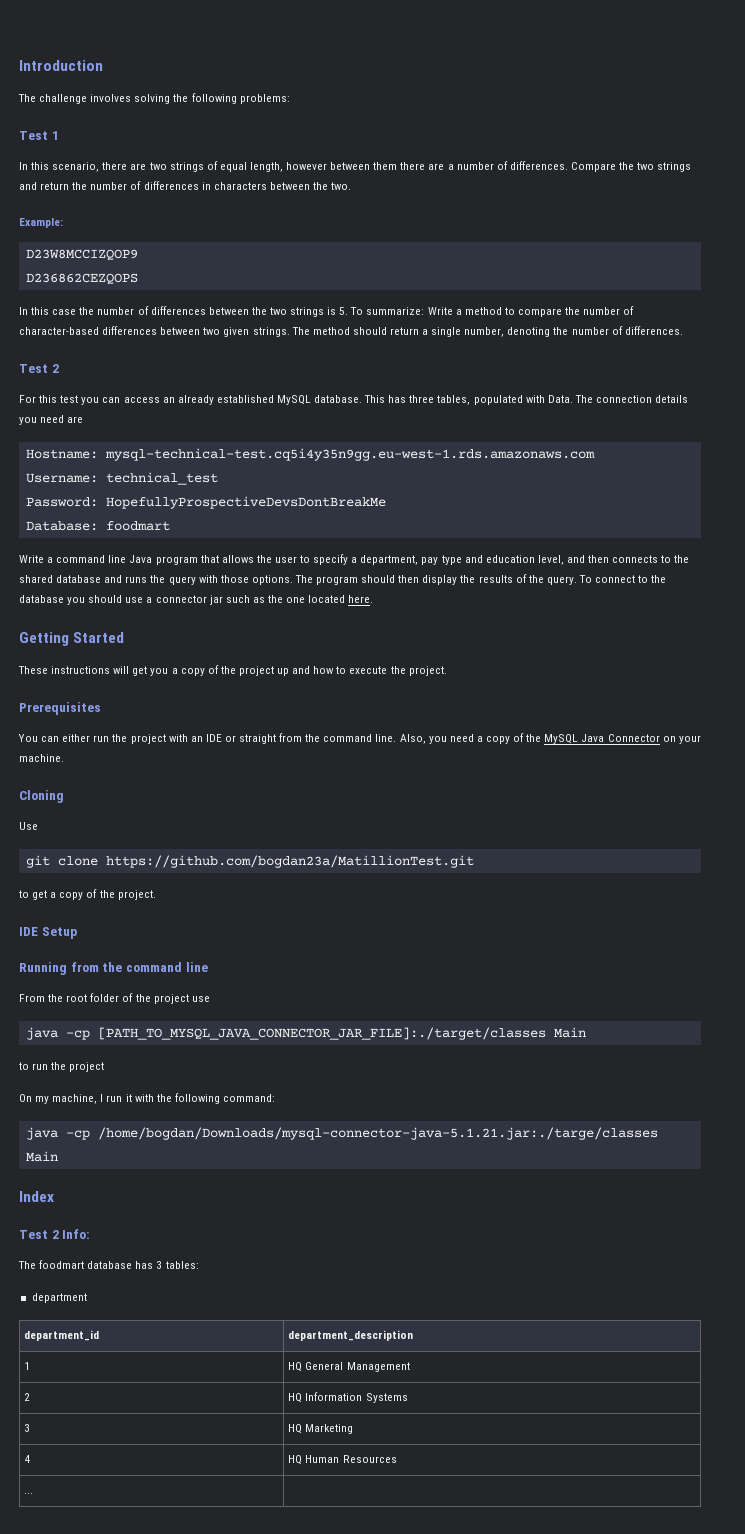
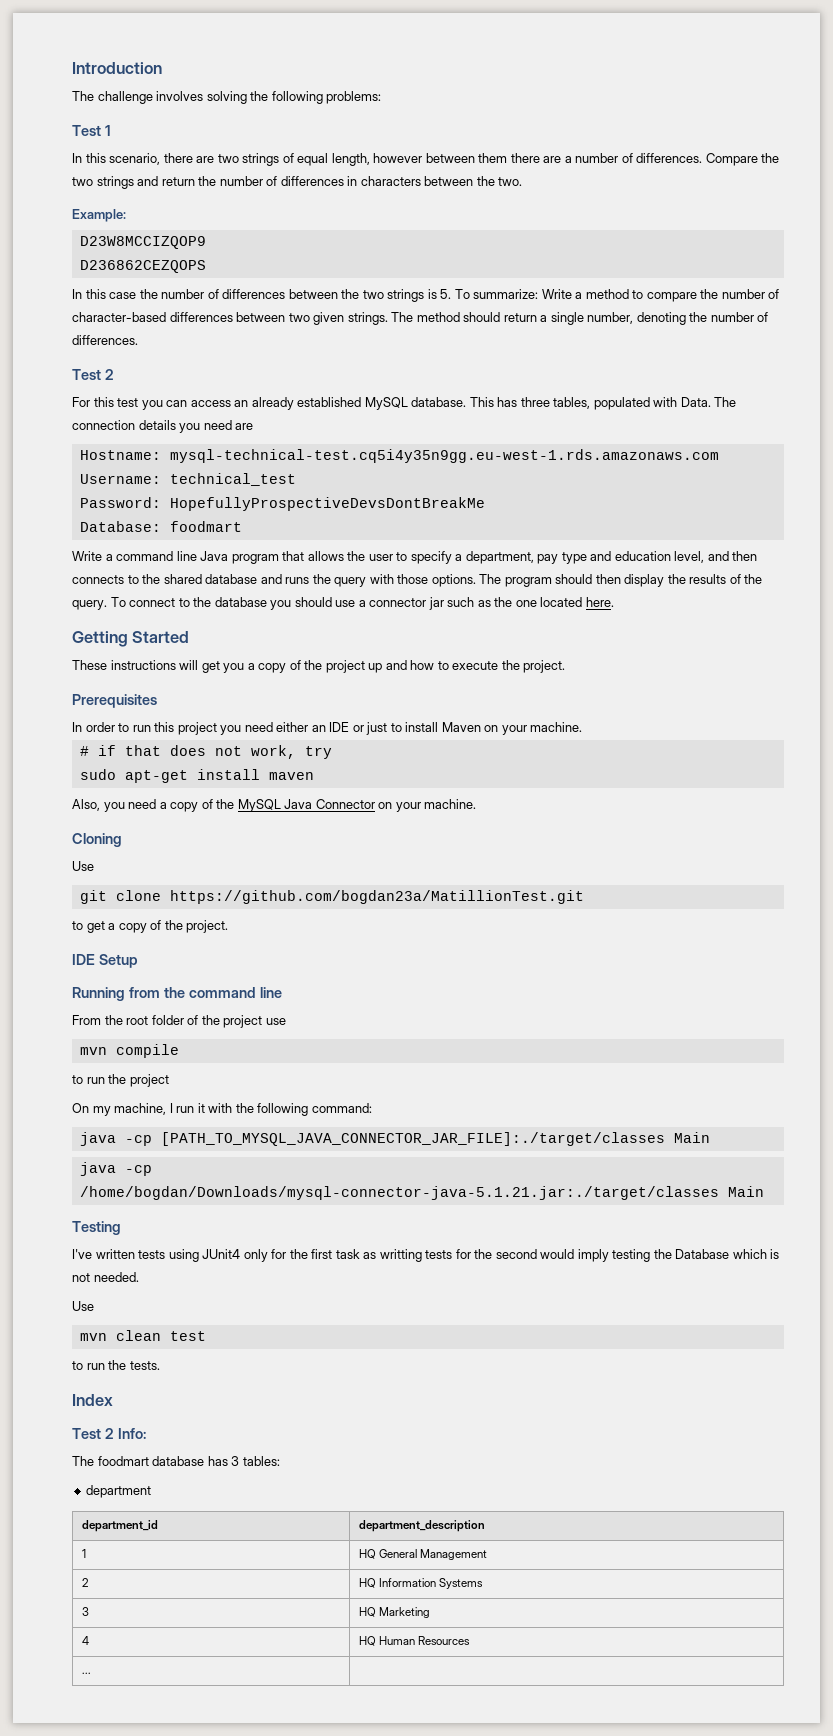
[18,733,397,744] You can either run the project with an IDE or straight from the command line. -> [72,722,583,735] [79,745,332,759] [79,769,314,783] In order to run this project you need either an IDE or just to install Maven on your machine. // # if that does not work, try // sudo apt-get install maven //
[25,1027,586,1040] java -cp [PATH_TO_MYSQL_JAVA_CONNECTOR_JAR_FILE]:./target/classes Main -> [79,1044,179,1058] mvn compile
[97,1127,658,1140] [25,1151,58,1162] /home/bogdan/Downloads/mysql-connector-java-5.1.21.jar:./targe/classes Main -> [160,1132,710,1146] [79,1162,152,1176] [79,1186,764,1200] [72,1221,121,1235] [72,1249,780,1262] [72,1272,139,1282] [72,1301,94,1311] [79,1330,206,1341] [72,1360,160,1370] [PATH_TO_MYSQL_JAVA_CONNECTOR_JAR_FILE]:./target/classes Main // java -cp /home/bogdan/Downloads/mysql-connector-java-5.1.21.jar:./target/classes Main // Testing // I've written tests using JUnit4 only for the first task as writting tests for the second would imply testing the Database which is not needed. // Use // mvn clean test // to run the tests.

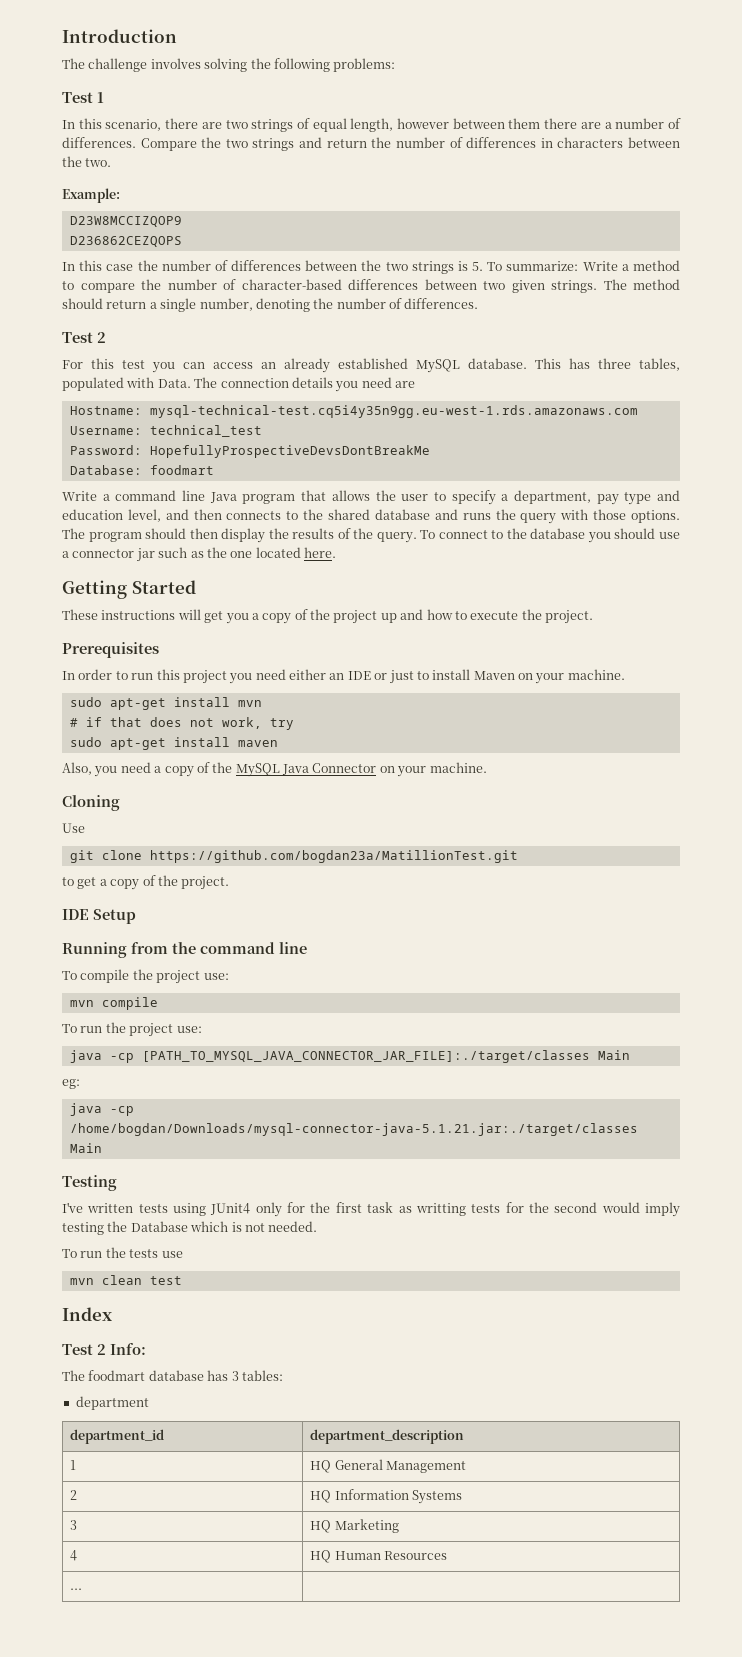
(583, 727) none -> [69,697,262,710] // sudo apt-get install mvn
[72,1015,286,1028] From the root folder of the project use -> [62,969,229,984] To compile the project use:
[72,1075,83,1084] to -> [62,1024,77,1033] To
[72,1103,372,1116] // On my machine, I run it with the following command: -> [176,1026,202,1033] use:
(710, 1137) none -> [62,1079,80,1089] // eg:
[72,1301,94,1311] Use -> [62,1247,183,1258] To run the tests use
[72,1360,160,1370] // to run the tests. -> (182, 1280) none

